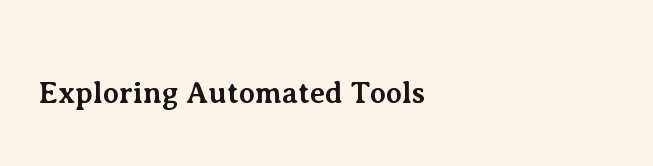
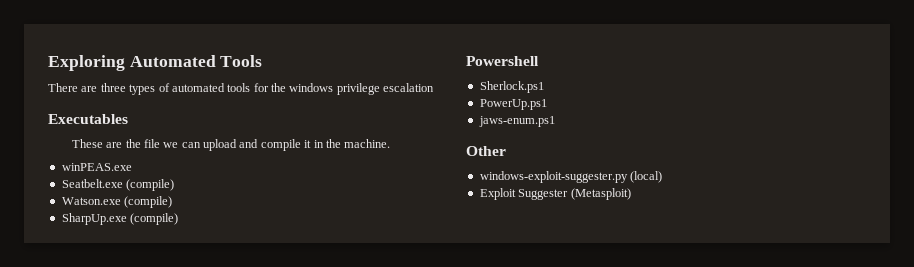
(426, 92) none -> [48,83,435,95] [48,114,128,124] [71,139,391,151] [61,163,132,171] [61,179,175,191] [61,196,173,208] [61,213,179,225] [466,56,539,66] [479,81,544,93] [479,99,547,110] [478,116,555,127] [466,146,506,156] [479,171,663,183] [479,188,631,200] // There are three types of automated tools for the windows privilege escalation // Executables // These are the file we can upload and compile it in the machine. // winPEAS.exe // Seatbelt.exe (compile) // Watson.exe (compile) // SharpUp.exe (compile) // Powershell // Sherlock.ps1 // PowerUp.ps1 // jaws-enum.ps1 // Other // windows-exploit-suggester.py (local) // Exploit Suggester (Metasploit)

